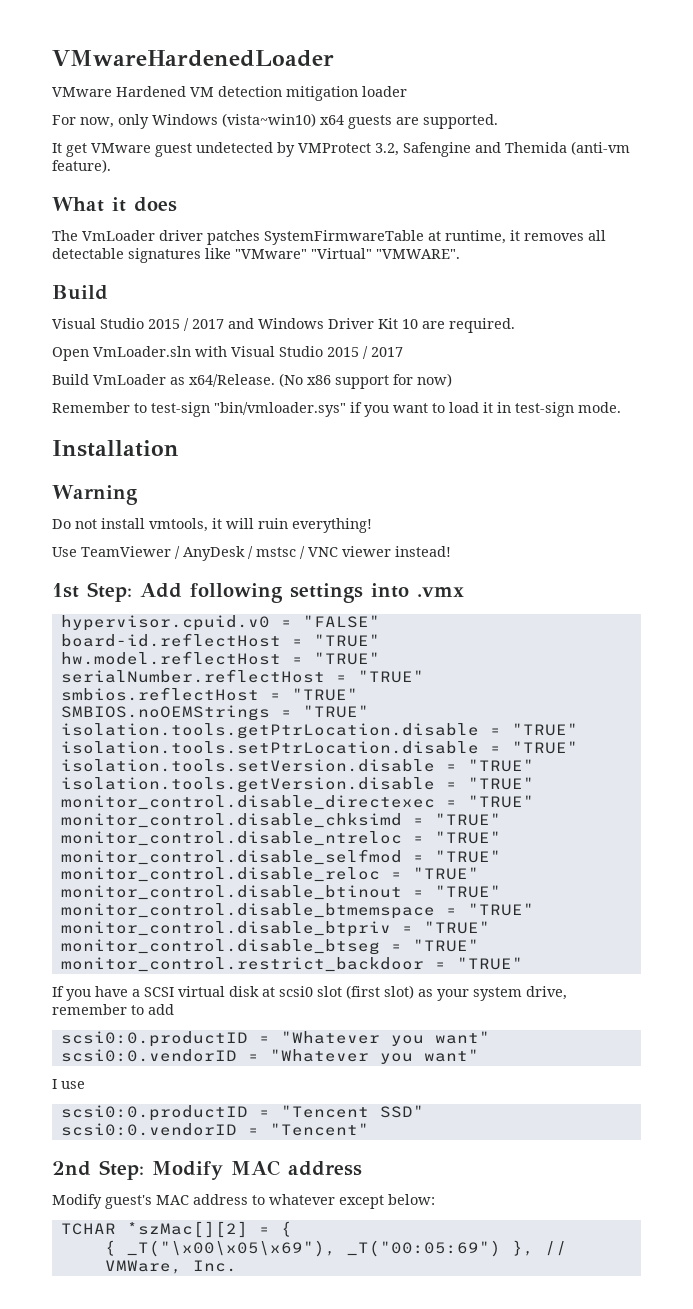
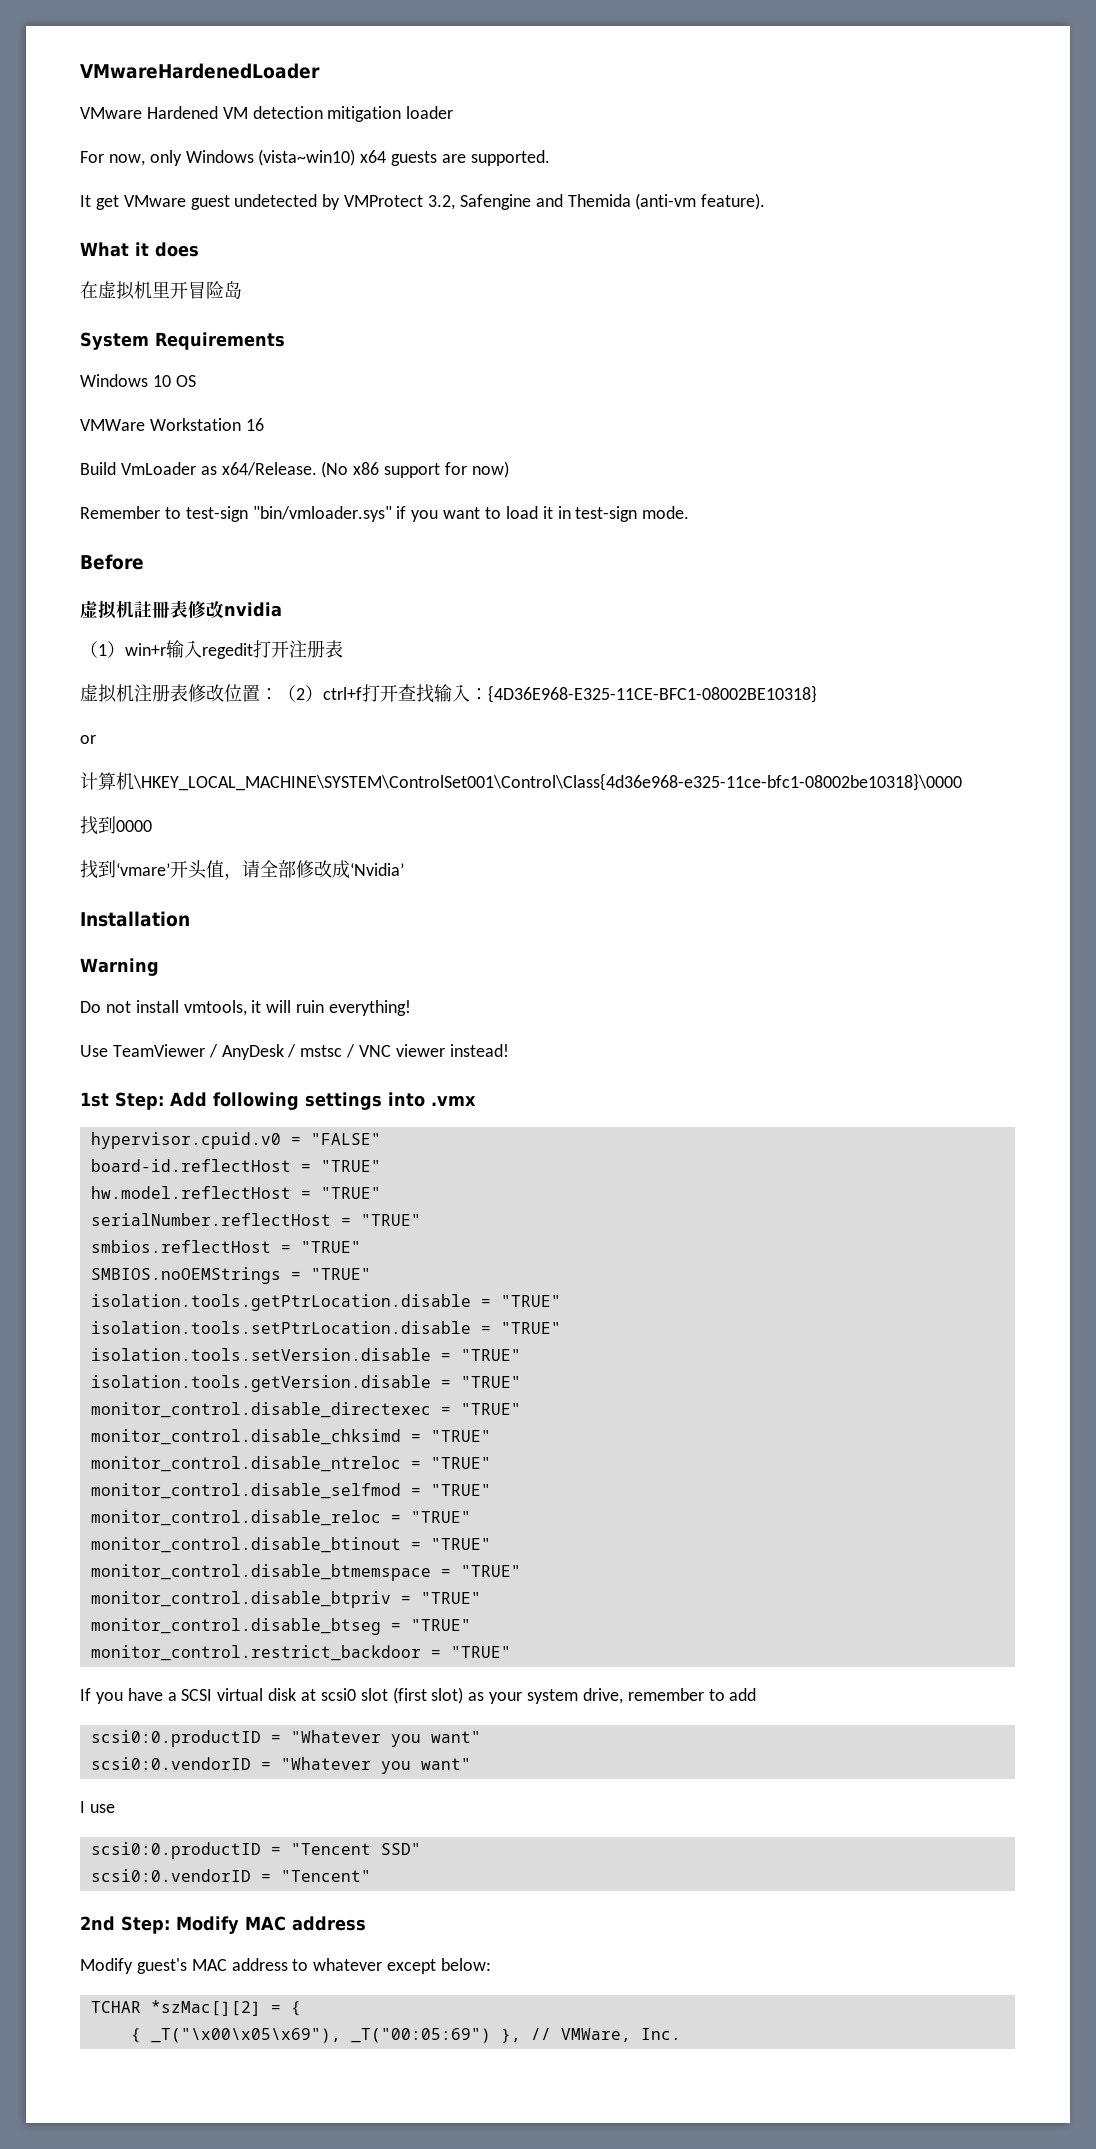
[52,230,606,245] [52,248,460,263] [52,285,108,300] [52,318,515,333] [52,346,403,361] The VmLoader driver patches SystemFirmwareTable at runtime, it removes all detectable signatures like "VMware" "Virtual" "VMWARE". // Build // Visual Studio 2015 / 2017 and Windows Driver Kit 10 are required. // Open VmLoader.sln with Visual Studio 2015 / 2017 -> [80,281,242,300] [80,332,285,350] [80,374,196,387] [80,418,264,431] 在虚拟机里开冒险岛 // System Requirements // Windows 10 OS // VMWare Workstation 16
(621, 407) none -> [80,554,144,570] [80,600,282,619] [80,640,343,659] [80,684,817,703] [80,735,96,744] [80,772,962,791] [80,816,152,835] [80,860,404,880] // Before // 虚拟机註冊表修改nvidia // （1）win+r输入regedit打开注册表 // 虚拟机注册表修改位置：（2）ctrl+f打开查找输入：{4D36E968-E325-11CE-BFC1-08002BE10318} // or // 计算机\HKEY_LOCAL_MACHINE\SYSTEM\ControlSet001\Control\Class{4d36e968-e325-11ce-bfc1-08002be10318}\0000 // 找到0000 // 找到‘vmare’开头值，请全部修改成‘Nvidia’

